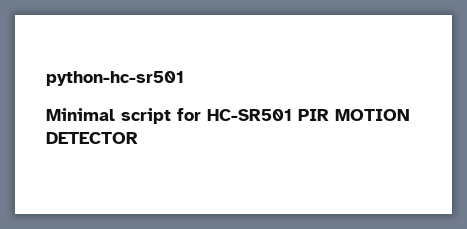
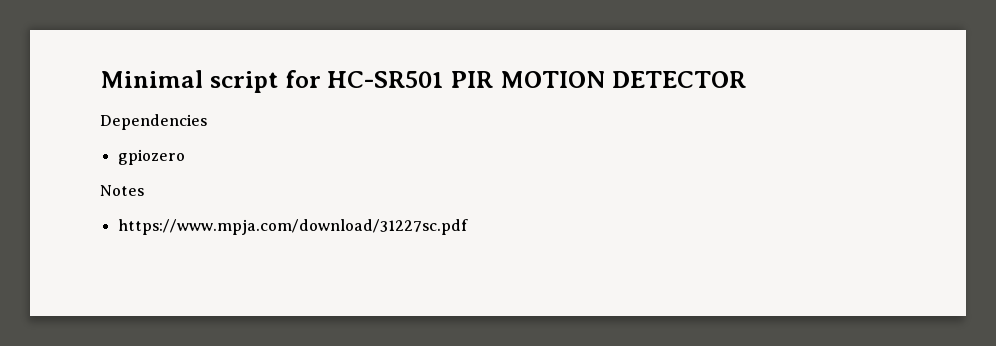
[46,71,184,86] python-hc-sr501 // -> (100, 79) none
(138, 138) none -> [100,114,207,130] [117,149,185,165] [100,185,144,196] [117,219,468,235] // Dependencies // gpiozero // Notes // https://www.mpja.com/download/31227sc.pdf

